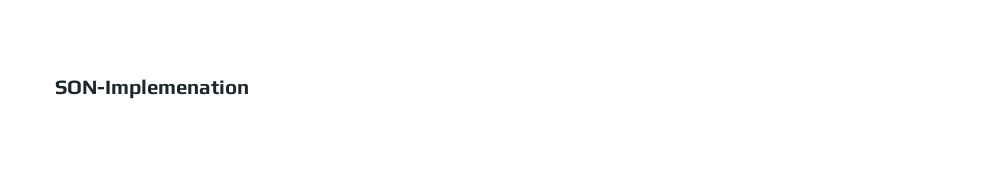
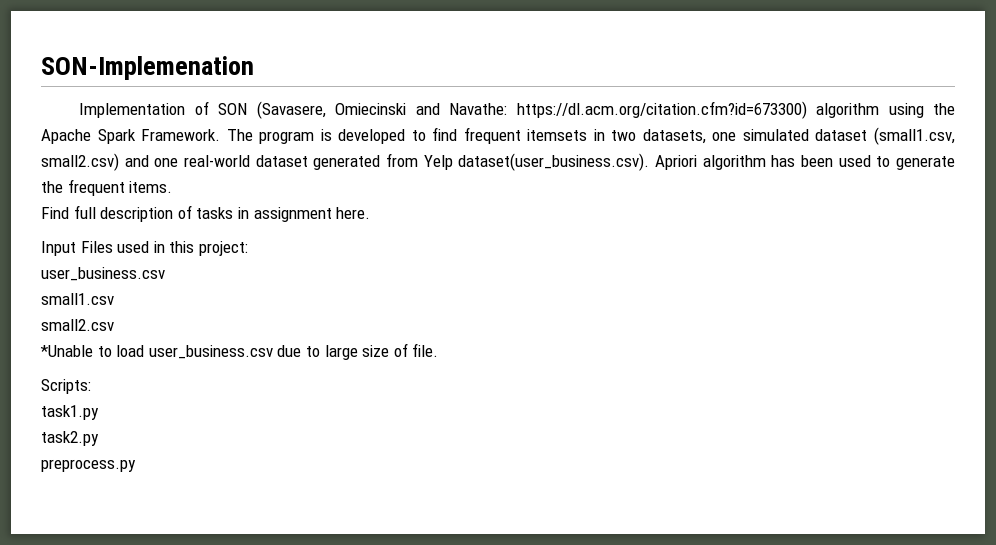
(249, 89) none -> [79,101,955,119] [41,127,955,145] [41,153,955,171] [41,179,173,196] [41,205,371,222] [41,241,248,256] [41,267,165,281] [41,293,114,305] [41,319,114,331] [40,343,439,360] [41,379,91,394] [41,405,99,420] [41,431,99,446] [41,459,136,472] // Implementation of SON (Savasere, Omiecinski and Navathe: https://dl.acm.org/citation.cfm?id=673300) algorithm using the Apache Spark Framework. The program is developed to find frequent itemsets in two datasets, one simulated dataset (small1.csv, small2.csv) and one real-world dataset generated from Yelp dataset(user_business.csv). Apriori algorithm has been used to generate the frequent items. // Find full description of tasks in assignment here. // Input Files used in this project: // user_business.csv // small1.csv // small2.csv // *Unable to load user_business.csv due to large size of file. // Scripts: // task1.py // task2.py // preprocess.py

